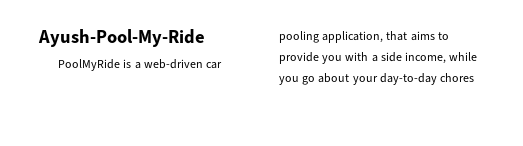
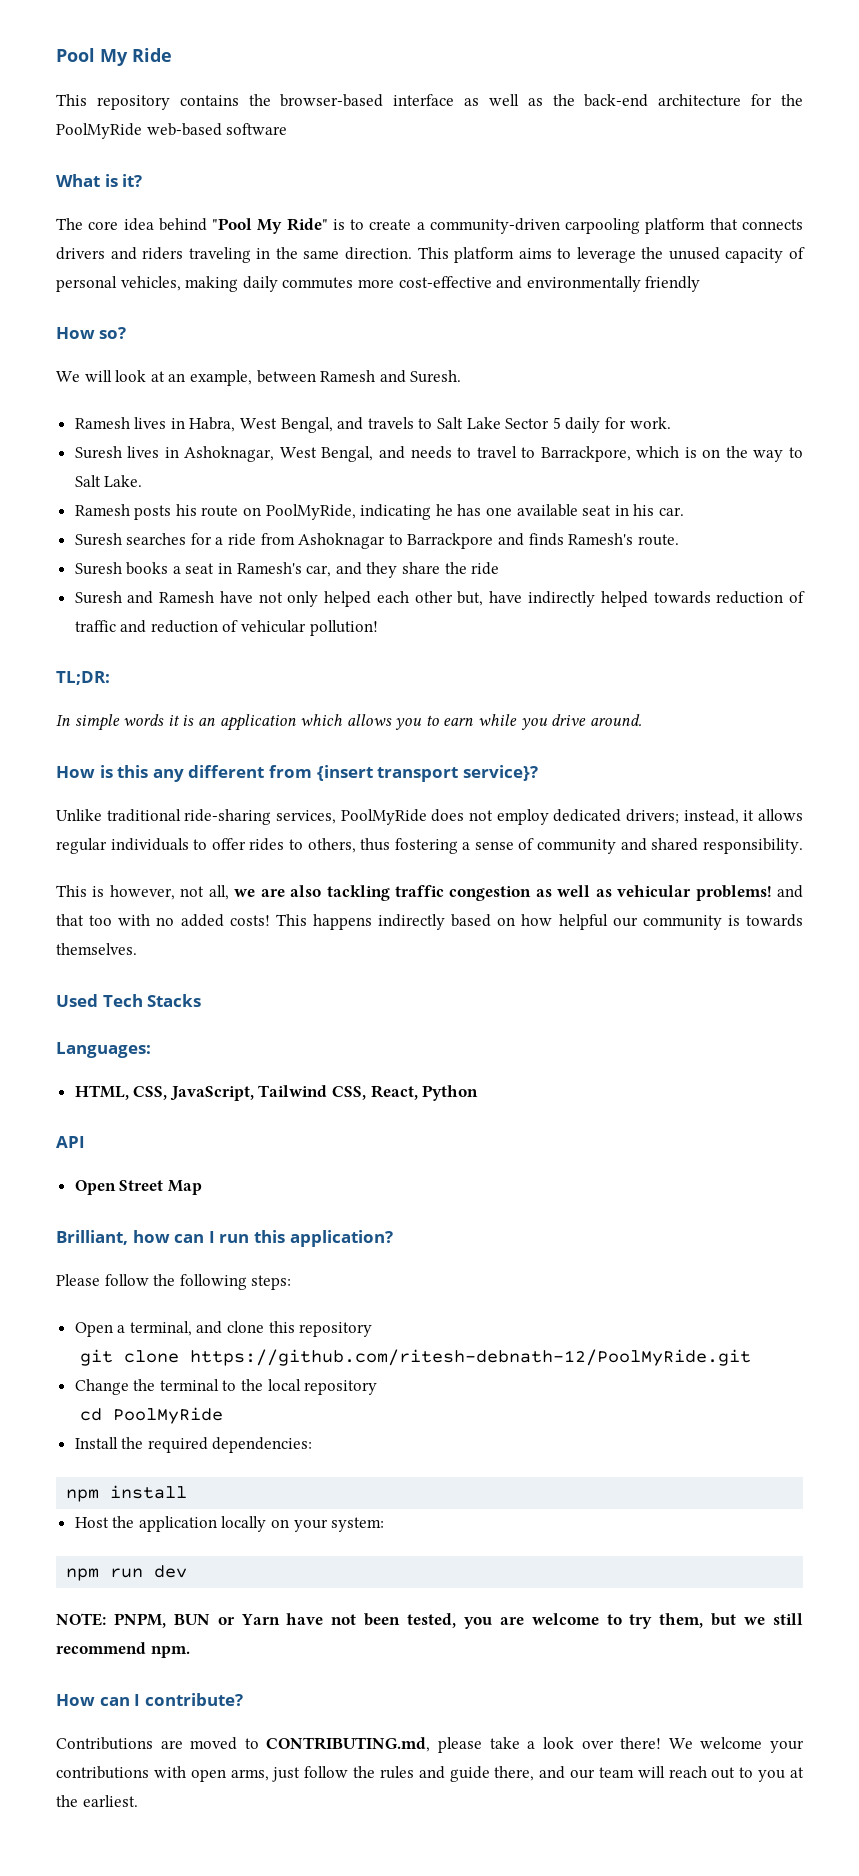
[38,29,205,47] [58,59,223,71] [279,31,449,43] [279,52,478,64] [279,73,475,85] Ayush-Pool-My-Ride // PoolMyRide is a web-driven car pooling application, that aims to provide you with a side income, while you go about your day-to-day chores -> [56,48,172,66] [56,94,803,110] [56,123,288,139] [56,174,143,187] [56,218,803,234] [56,247,805,263] [56,276,701,292] [56,327,127,339] [56,370,462,386] [74,417,671,433] [74,446,803,462] [74,475,143,487] [74,504,684,520] [74,533,679,549] [74,562,500,578] [74,591,805,607] [74,620,378,636] [56,671,110,685] [56,714,642,731] [56,765,538,782] [56,809,803,825] [56,838,803,854] [56,885,803,901] [56,914,803,930] [56,943,137,955] [56,994,202,1007] [56,1042,151,1058] [74,1085,479,1101] [56,1136,85,1148] [74,1180,202,1195] [56,1230,393,1247] [56,1274,292,1290] [74,1321,373,1337] [80,1349,752,1366] [74,1379,378,1395] [80,1407,224,1424] [74,1437,313,1453] [66,1485,188,1502] [74,1516,385,1532] [66,1565,188,1581] [56,1613,803,1629] [56,1642,190,1658] [56,1693,243,1706] [56,1737,804,1753] [56,1766,805,1782] [56,1795,138,1807] Pool My Ride // This repository contains the browser-based interface as well as the back-end architecture for the PoolMyRide web-based software // What is it? // The core idea behind "Pool My Ride" is to create a community-driven carpooling platform that connects drivers and riders traveling in the same direction. This platform aims to leverage the unused capacity of personal vehicles, making daily commutes more cost-effective and environmentally friendly // How so? // We will look at an example, between Ramesh and Suresh. // Ramesh lives in Habra, West Bengal, and travels to Salt Lake Sector 5 daily for work. // Suresh lives in Ashoknagar, West Bengal, and needs to travel to Barrackpore, which is on the way to Salt Lake. // Ramesh posts his route on PoolMyRide, indicating he has one available seat in his car. // Suresh searches for a ride from Ashoknagar to Barrackpore and finds Ramesh's route. // Suresh books a seat in Ramesh's car, and they share the ride // Suresh and Ramesh have not only helped each other but, have indirectly helped towards reduction of traffic and reduction of vehicular pollution! // TL;DR: // In simple words it is an application which allows you to earn while you drive around. // How is this any different from {insert transport service}? // Unlike traditional ride-sharing services, PoolMyRide does not employ dedicated drivers; instead, it allows regular individuals to offer rides to others, thus fostering a sense of community and shared responsibility. // This is however, not all, we are also tackling traffic congestion as well as vehicular problems! and that too with no added costs! This happens indirectly based on how helpful our community is towards themselves. // Used Tech Stacks // Languages: // HTML, CSS, JavaScript, Tailwind CSS, React, Python // API // Open Street Map // Brilliant, how can I run this application? // Please follow the following steps: // Open a terminal, and clone this repository // git clone https://github.com/ritesh-debnath-12/PoolMyRide.git // Change the terminal to the local repository // cd PoolMyRide // Install the required dependencies: // npm install // Host the application locally on your system: // npm run dev // NOTE: PNPM, BUN or Yarn have not been tested, you are welcome to try them, but we still recommend npm. // How can I contribute? // Contributions are moved to CONTRIBUTING.md, please take a look over there! We welcome your contributions with open arms, just follow the rules and guide there, and our team will reach out to you at the earliest.

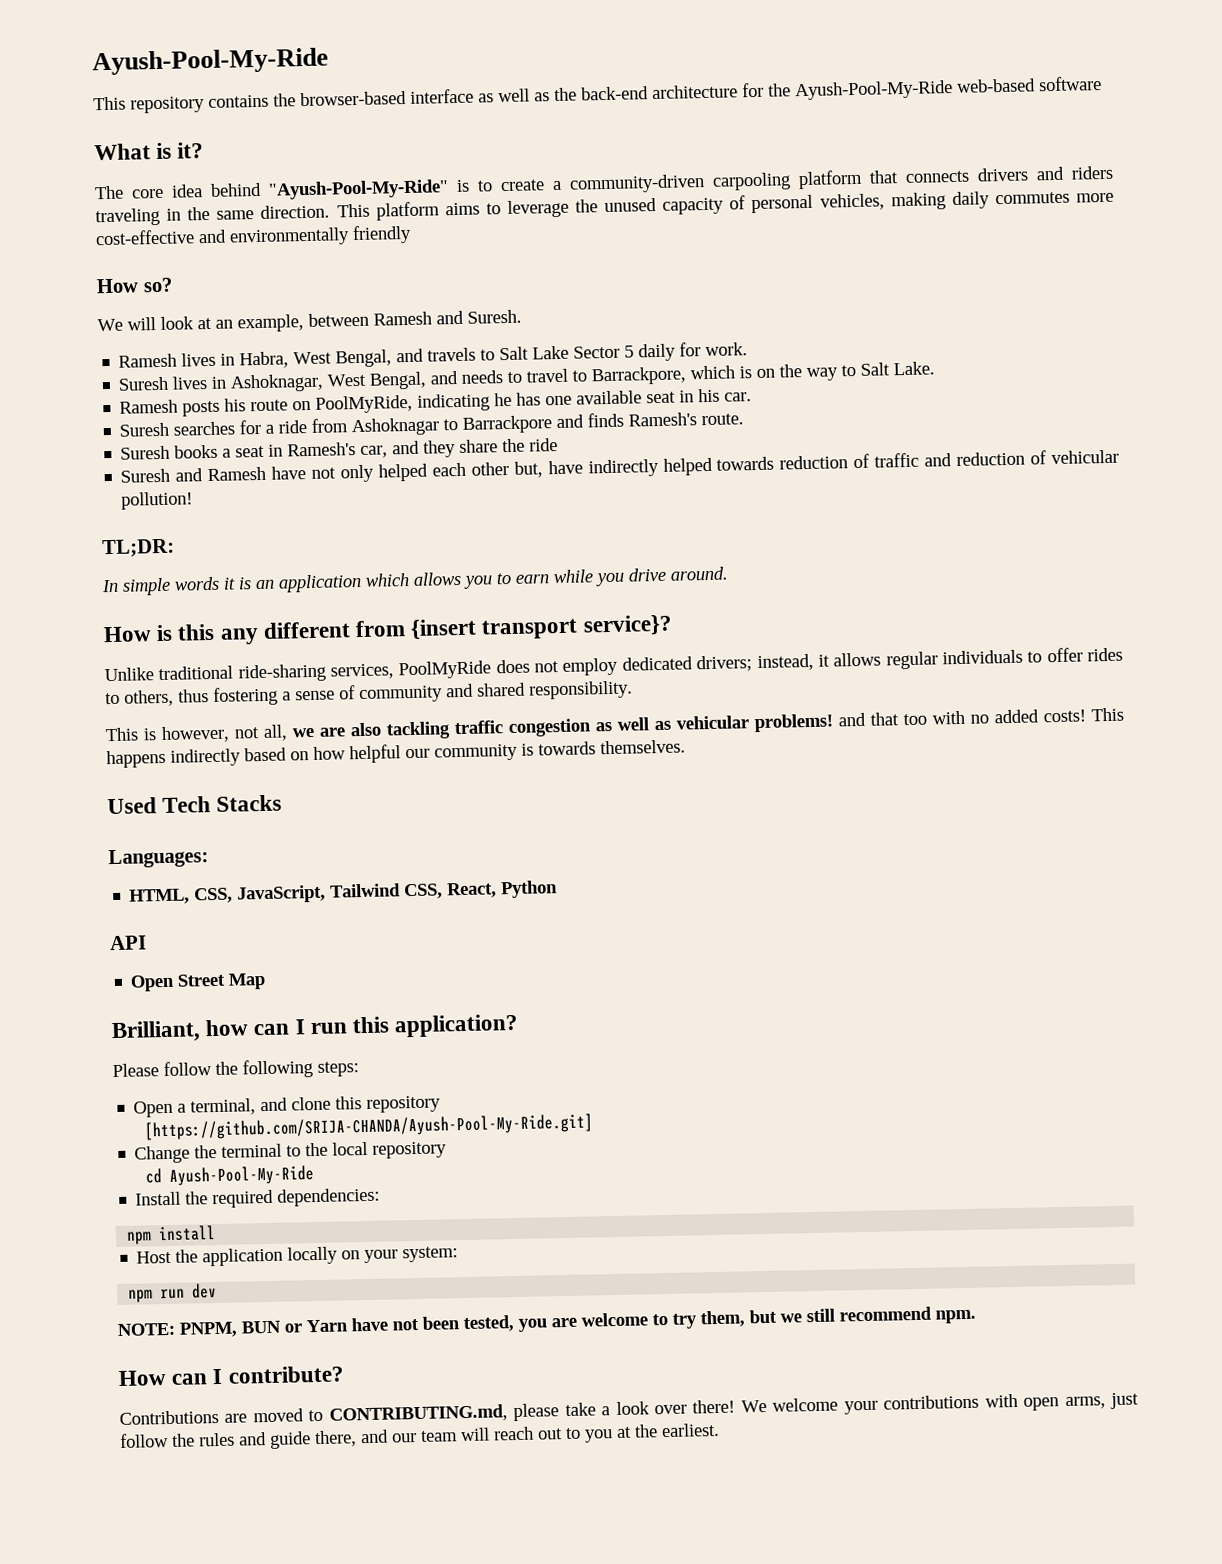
[56,48,172,66] Pool My Ride -> [92,47,329,76] Ayush-Pool-My-Ride
[56,123,142,139] PoolMyRide -> [795,80,953,101] Ayush-Pool-My-Ride
[212,218,328,234] "Pool My Ride" -> [268,179,449,200] "Ayush-Pool-My-Ride"
[80,1349,752,1366] git clone https://github.com/ritesh-debnath-12/PoolMyRide.git -> [144,1113,595,1141] [https://github.com/SRIJA-CHANDA/Ayush-Pool-My-Ride.git]
[113,1407,224,1424] PoolMyRide -> [169,1165,315,1186] Ayush-Pool-My-Ride

